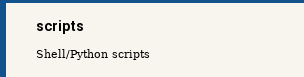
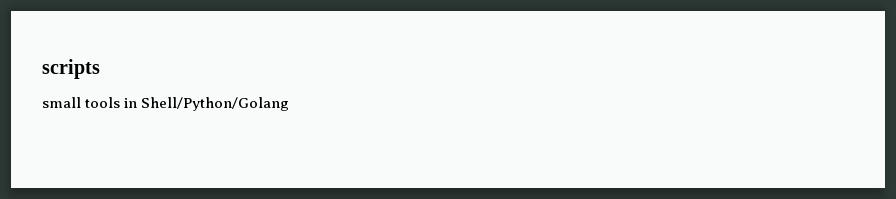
[36,49,150,60] Shell/Python scripts -> [42,97,290,111] small tools in Shell/Python/Golang

